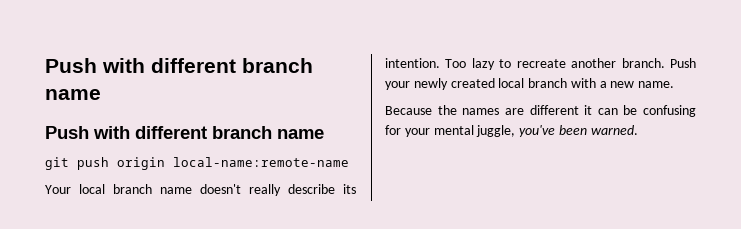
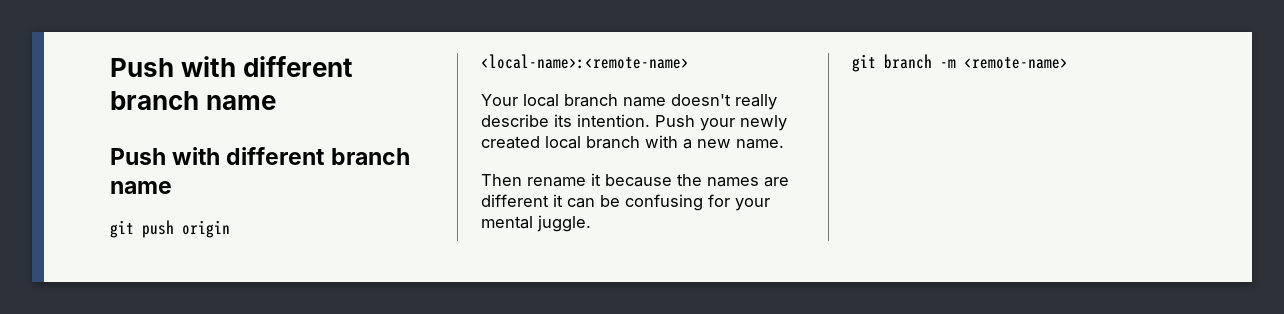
[173,157,349,167] local-name:remote-name -> [481,54,689,69] <local-name>:<remote-name>
[445,58,665,70] Too lazy to recreate another branch. -> (650, 120) none
[385,106,432,115] Because -> [481,173,672,187] Then rename it because
[476,125,638,137] juggle, you've been warned. -> [537,215,591,232] [852,54,1068,72] juggle. // git branch -m <remote-name>

